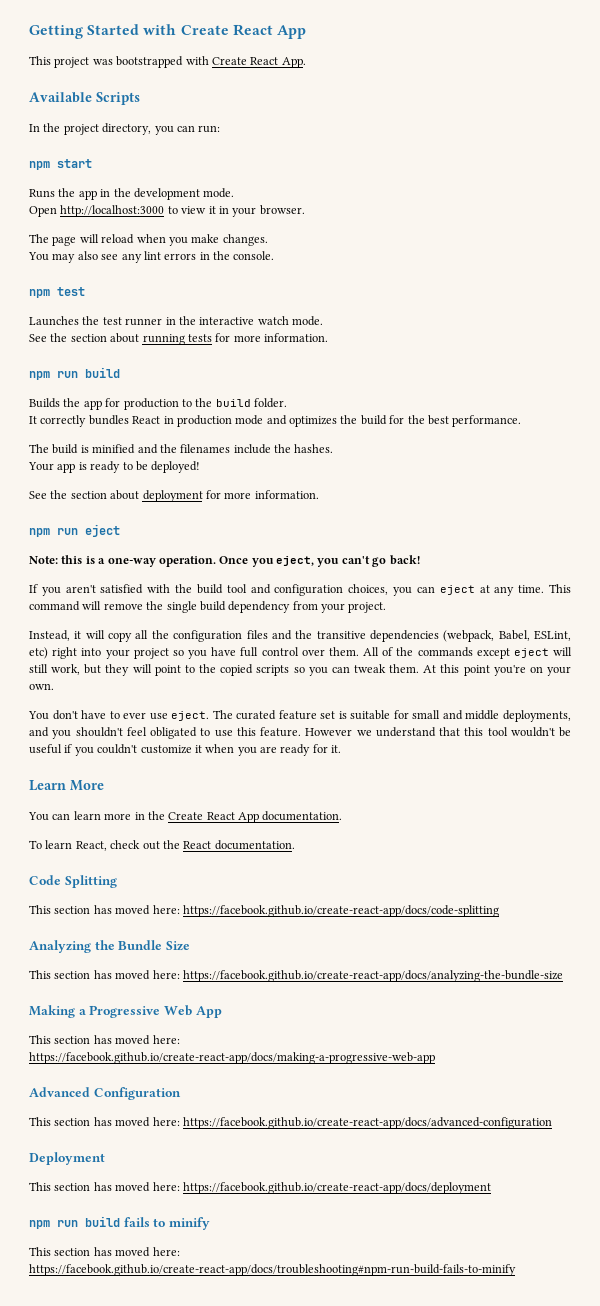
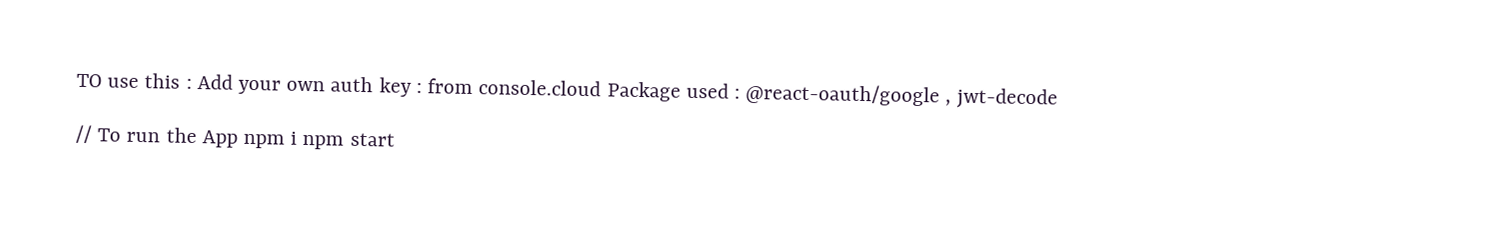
[29,24,306,39] [29,56,306,68] [29,92,140,105] [29,123,221,135] [29,159,92,170] [29,188,235,200] [29,205,305,217] [29,234,268,246] [28,251,275,263] [29,287,85,298] [29,316,323,326] [29,333,328,345] [29,367,120,380] [29,398,287,410] [29,415,522,427] [29,444,334,454] [28,461,201,473] [29,490,319,502] [29,524,120,537] [29,555,420,567] [29,584,571,596] [29,601,387,613] [29,630,571,642] [29,647,573,659] [29,664,571,676] [29,683,54,690] [28,710,571,722] [29,727,571,739] [29,744,342,756] [29,780,104,791] [28,811,343,823] [29,840,295,851] [29,875,117,888] [29,905,499,917] [29,940,190,953] [29,970,563,982] [29,1005,222,1018] [29,1035,180,1045] [29,1052,435,1064] [29,1087,181,1100] [29,1117,552,1129] [29,1152,105,1165] [29,1182,491,1194] [29,1216,210,1230] [29,1247,180,1257] [29,1264,516,1276] Getting Started with Create React App // This project was bootstrapped with Create React App. // Available Scripts // In the project directory, you can run: // npm start // Runs the app in the development mode. // Open http://localhost:3000 to view it in your browser. // The page will reload when you make changes. // You may also see any lint errors in the console. // npm test // Launches the test runner in the interactive watch mode. // See the section about running tests for more information. // npm run build // Builds the app for production to the build folder. // It correctly bundles React in production mode and optimizes the build for the best performance. // The build is minified and the filenames include the hashes. // Your app is ready to be deployed! // See the section about deployment for more information. // npm run eject // Note: this is a one-way operation. Once you eject, you can't go back! // If you aren't satisfied with the build tool and configuration choices, you can eject at any time. This command will remove the single build dependency from your project. // Instead, it will copy all the configuration files and the transitive dependencies (webpack, Babel, ESLint, etc) right into your project so you have full control over them. All of the commands except eject will still work, but they will point to the copied scripts so you can tweak them. At this point you're on your own. // You don't have to ever use eject. The curated feature set is suitable for small and middle deployments, and you shouldn't feel obligated to use this feature. However we understand that this tool wouldn't be useful if you couldn't customize it when you are ready for it. // Learn More // You can learn more in the Create React App documentation. // To learn React, check out the React documentation. // Code Splitting // This section has moved here: https://facebook.github.io/create-react-app/docs/code-splitting // Analyzing the Bundle Size // This section has moved here: https://facebook.github.io/create-react-app/docs/analyzing-the-bundle-size // Making a Progressive Web App // This section has moved here: https://facebook.github.io/create-react-app/docs/making-a-progressive-web-app // Advanced Configuration // This section has moved here: https://facebook.github.io/create-react-app/docs/advanced-configuration // Deployment // This section has moved here: https://facebook.github.io/create-react-app/docs/deployment // npm run build fails to minify // This section has moved here: https://facebook.github.io/create-react-app/docs/troubleshooting#npm-run-build-fails-to-minify -> [76,73,1058,110] [75,124,395,150] TO use this : Add your own auth key : from console.cloud Package used : @react-oauth/google , jwt-decode // // To run the App npm i npm start

